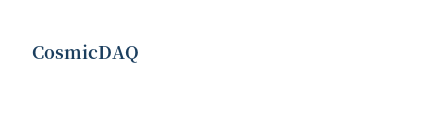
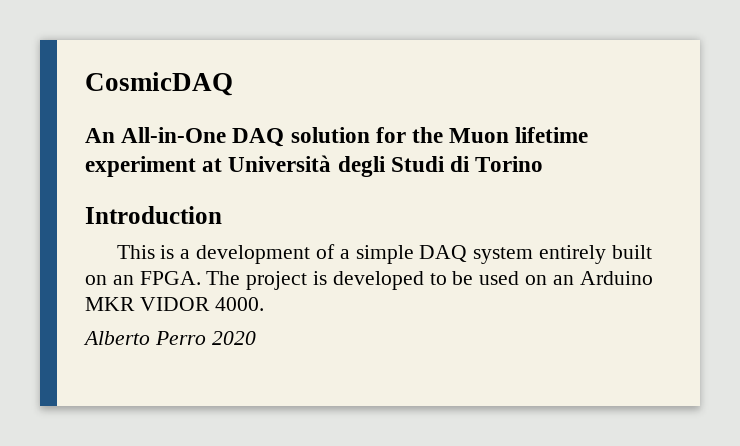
(139, 53) none -> [85,127,589,147] [85,155,544,177] [85,206,222,224] [116,244,652,264] [85,271,653,290] [85,297,264,311] [83,331,256,345] // An All-in-One DAQ solution for the Muon lifetime experiment at Università degli Studi di Torino // Introduction // This is a development of a simple DAQ system entirely built on an FPGA. The project is developed to be used on an Arduino MKR VIDOR 4000. // Alberto Perro 2020

